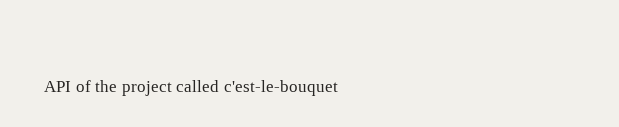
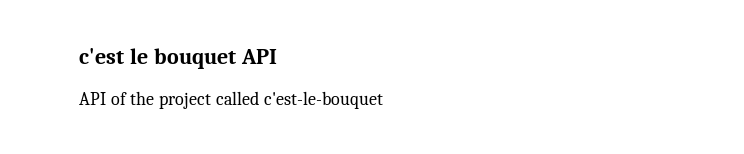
(44, 86) none -> [79,48,277,69] c'est le bouquet API //

